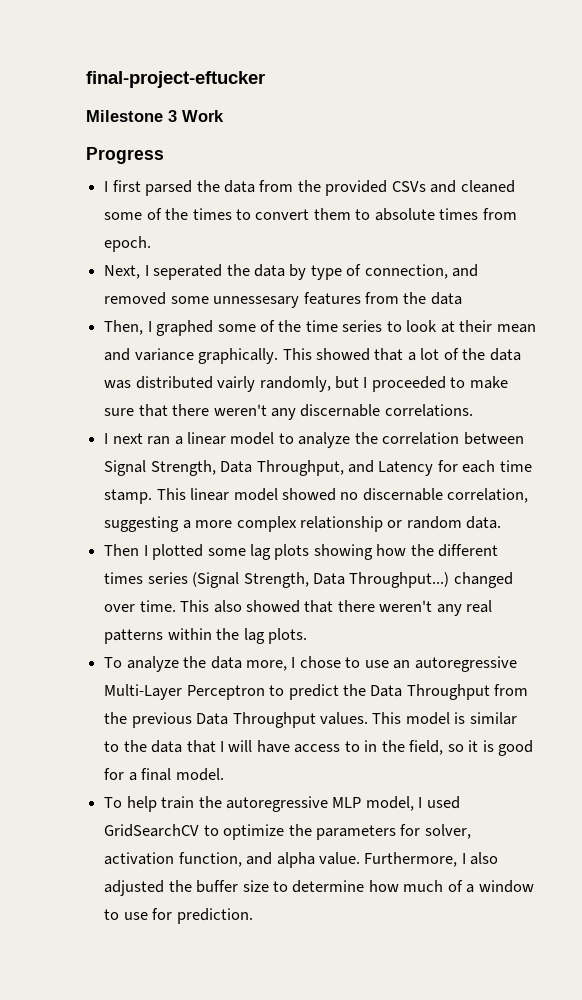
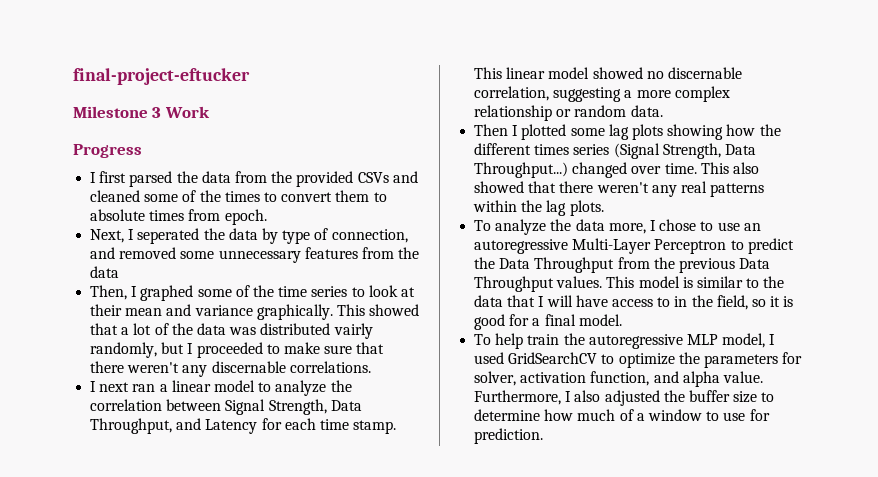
[213,296,300,308] unnessesary -> [218,250,301,263] unnecessary

